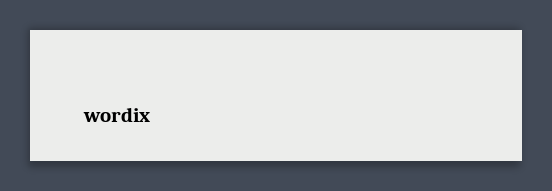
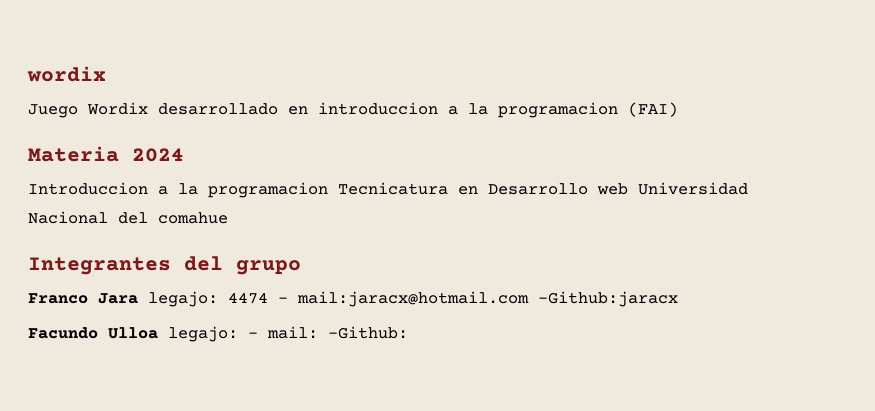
(150, 114) none -> [28,102,678,118] [28,146,184,162] [28,182,748,198] [28,211,228,224] [28,256,301,275] [28,291,678,307] [28,326,408,342] // Juego Wordix desarrollado en introduccion a la programacion (FAI) // Materia 2024 // Introduccion a la programacion Tecnicatura en Desarrollo web Universidad Nacional del comahue // Integrantes del grupo // Franco Jara legajo: 4474 - mail:jaracx@hotmail.com -Github:jaracx // Facundo Ulloa legajo: - mail: -Github:

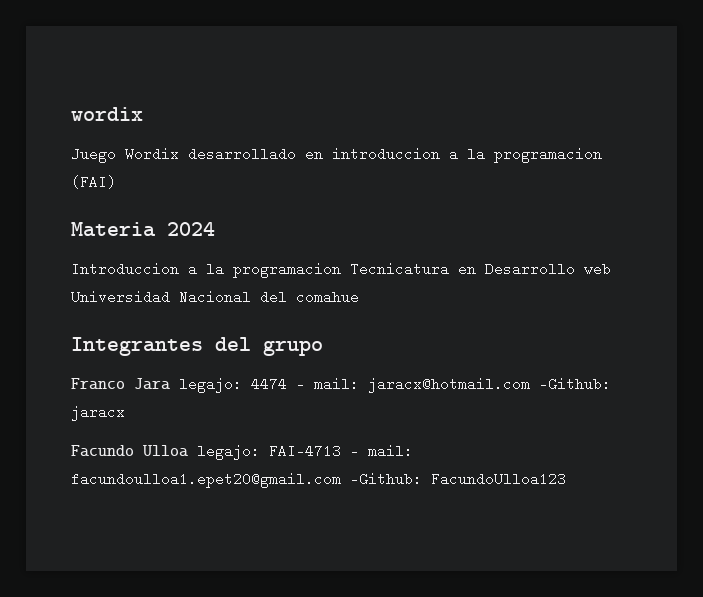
[297,291,678,307] mail:jaracx@hotmail.com -Github:jaracx -> [314,377,611,393] [71,405,125,421] mail: jaracx@hotmail.com -Github: jaracx
[248,326,408,339] - mail: -Github: -> [269,444,413,458] [71,472,566,488] FAI-4713 - mail: facundoulloa1.epet20@gmail.com -Github: FacundoUlloa123

